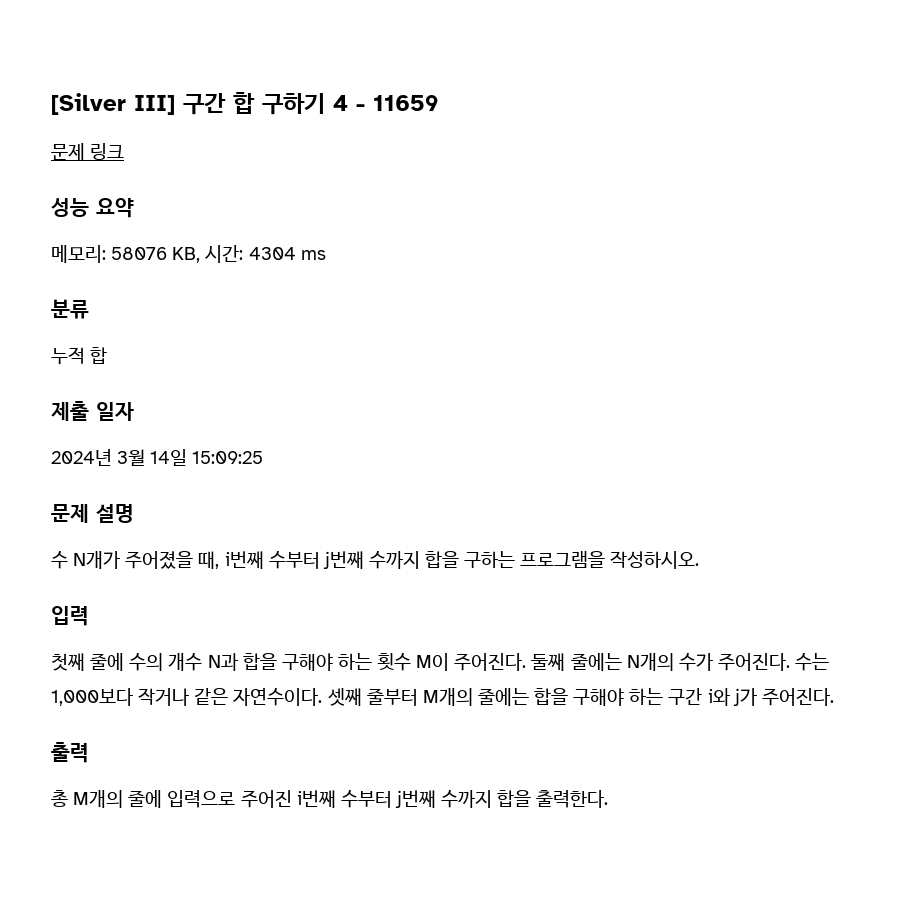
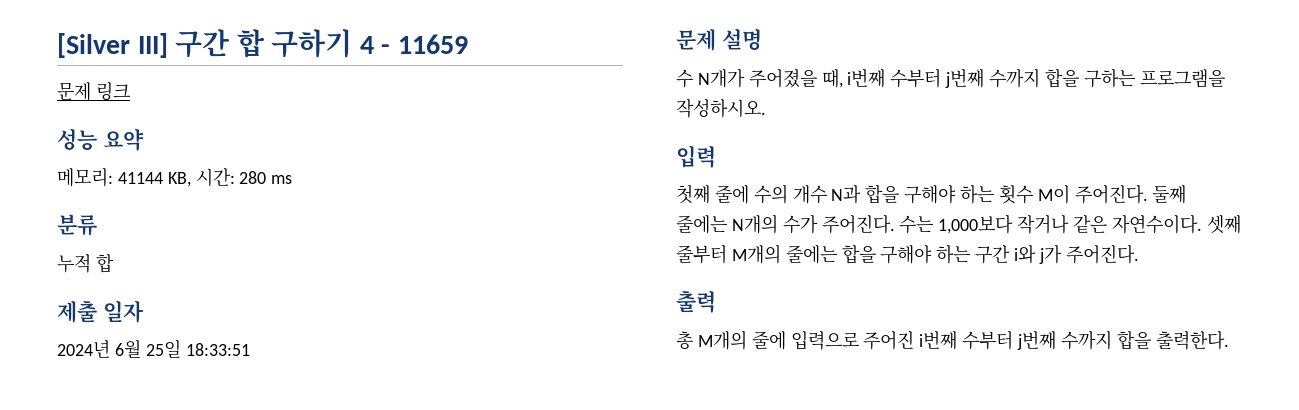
[111,247,168,260] 58076 -> [117,172,163,184] 41144
[248,247,296,260] 4304 -> [239,171,267,184] 280
[117,449,264,466] 3월 14일 15:09:25 -> [114,340,250,358] 6월 25일 18:33:51

